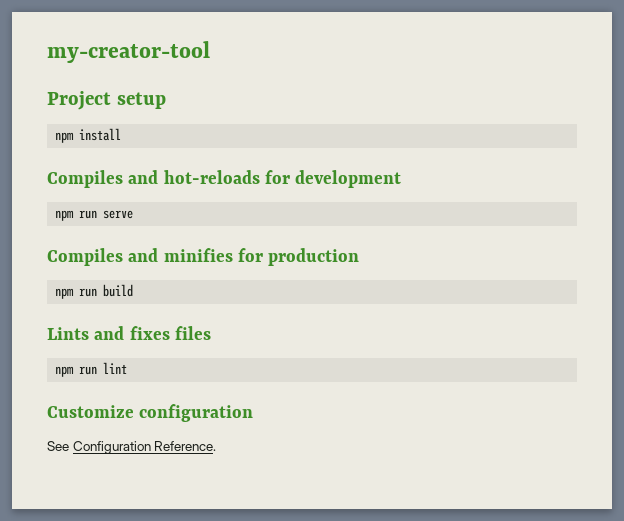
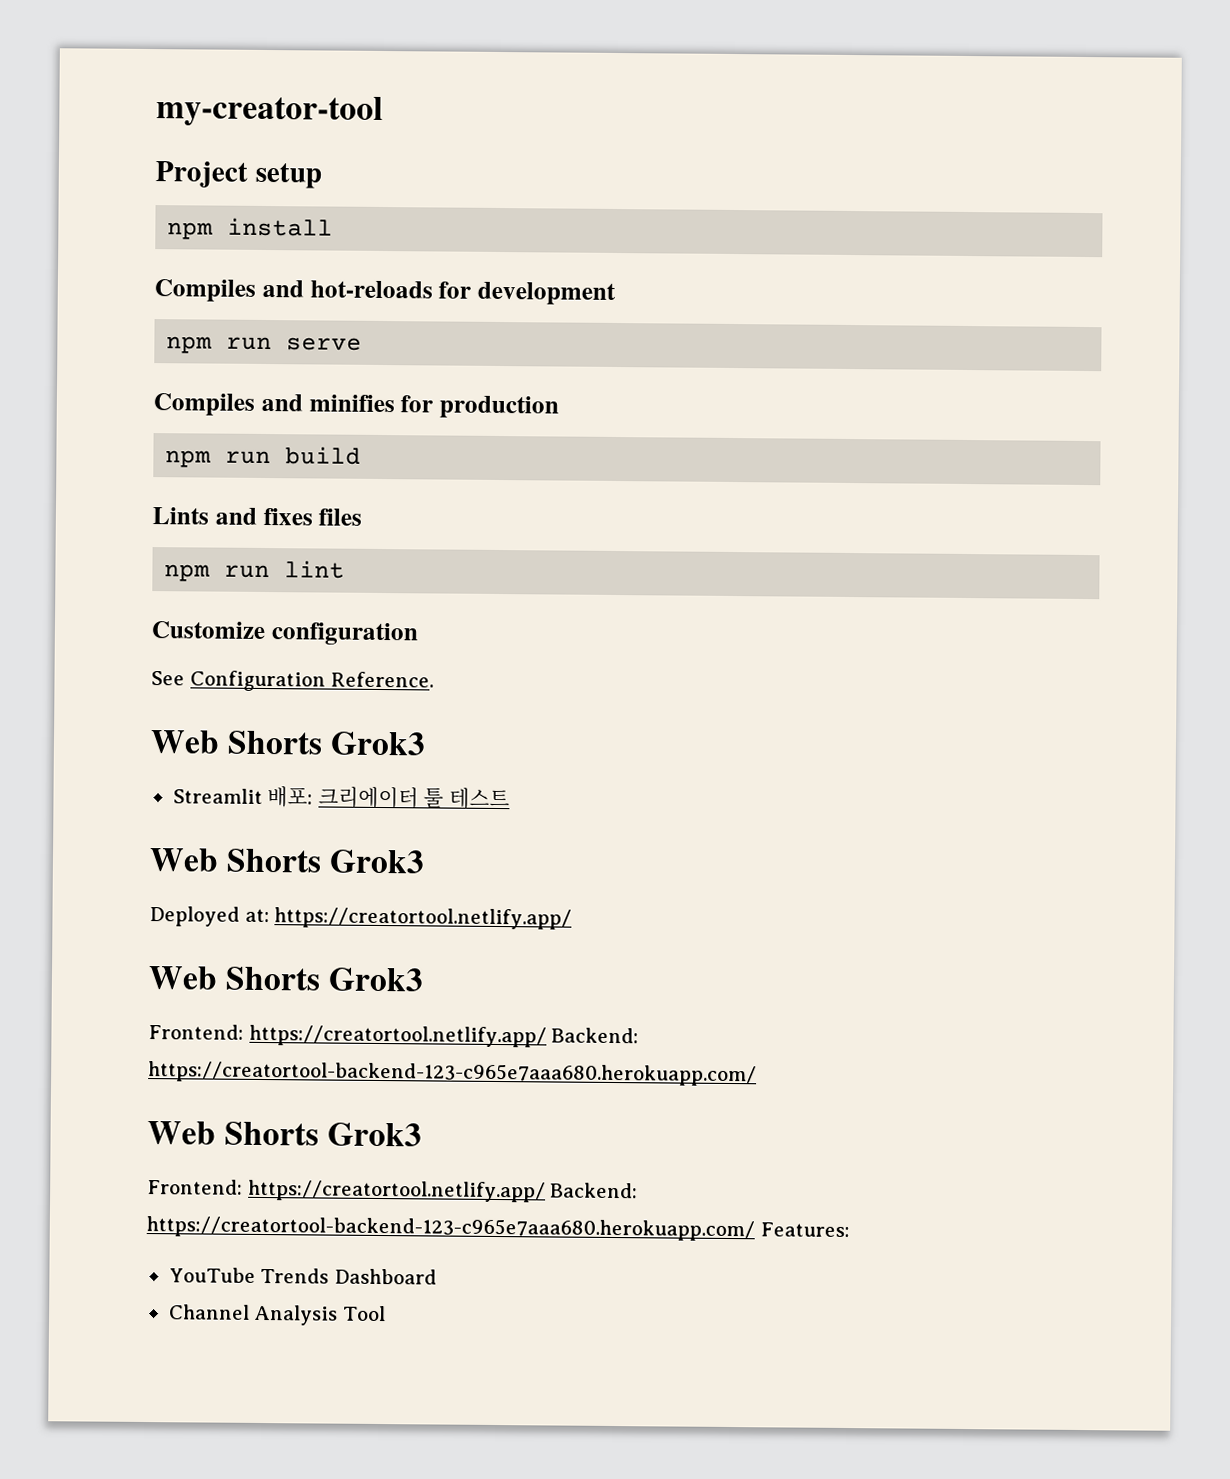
(217, 446) none -> [150,730,427,756] [172,786,510,810] [149,848,426,874] [149,906,573,930] [148,966,425,992] [148,1024,640,1048] [148,1061,757,1087] [147,1121,423,1147] [147,1179,639,1203] [146,1216,850,1242] [168,1267,437,1285] [168,1304,386,1326] // Web Shorts Grok3 // Streamlit 배포: 크리에이터 툴 테스트 // Web Shorts Grok3 // Deployed at: https://creatortool.netlify.app/ // Web Shorts Grok3 // Frontend: https://creatortool.netlify.app/ Backend: https://creatortool-backend-123-c965e7aaa680.herokuapp.com/ // Web Shorts Grok3 // Frontend: https://creatortool.netlify.app/ Backend: https://creatortool-backend-123-c965e7aaa680.herokuapp.com/ Features: // YouTube Trends Dashboard // Channel Analysis Tool

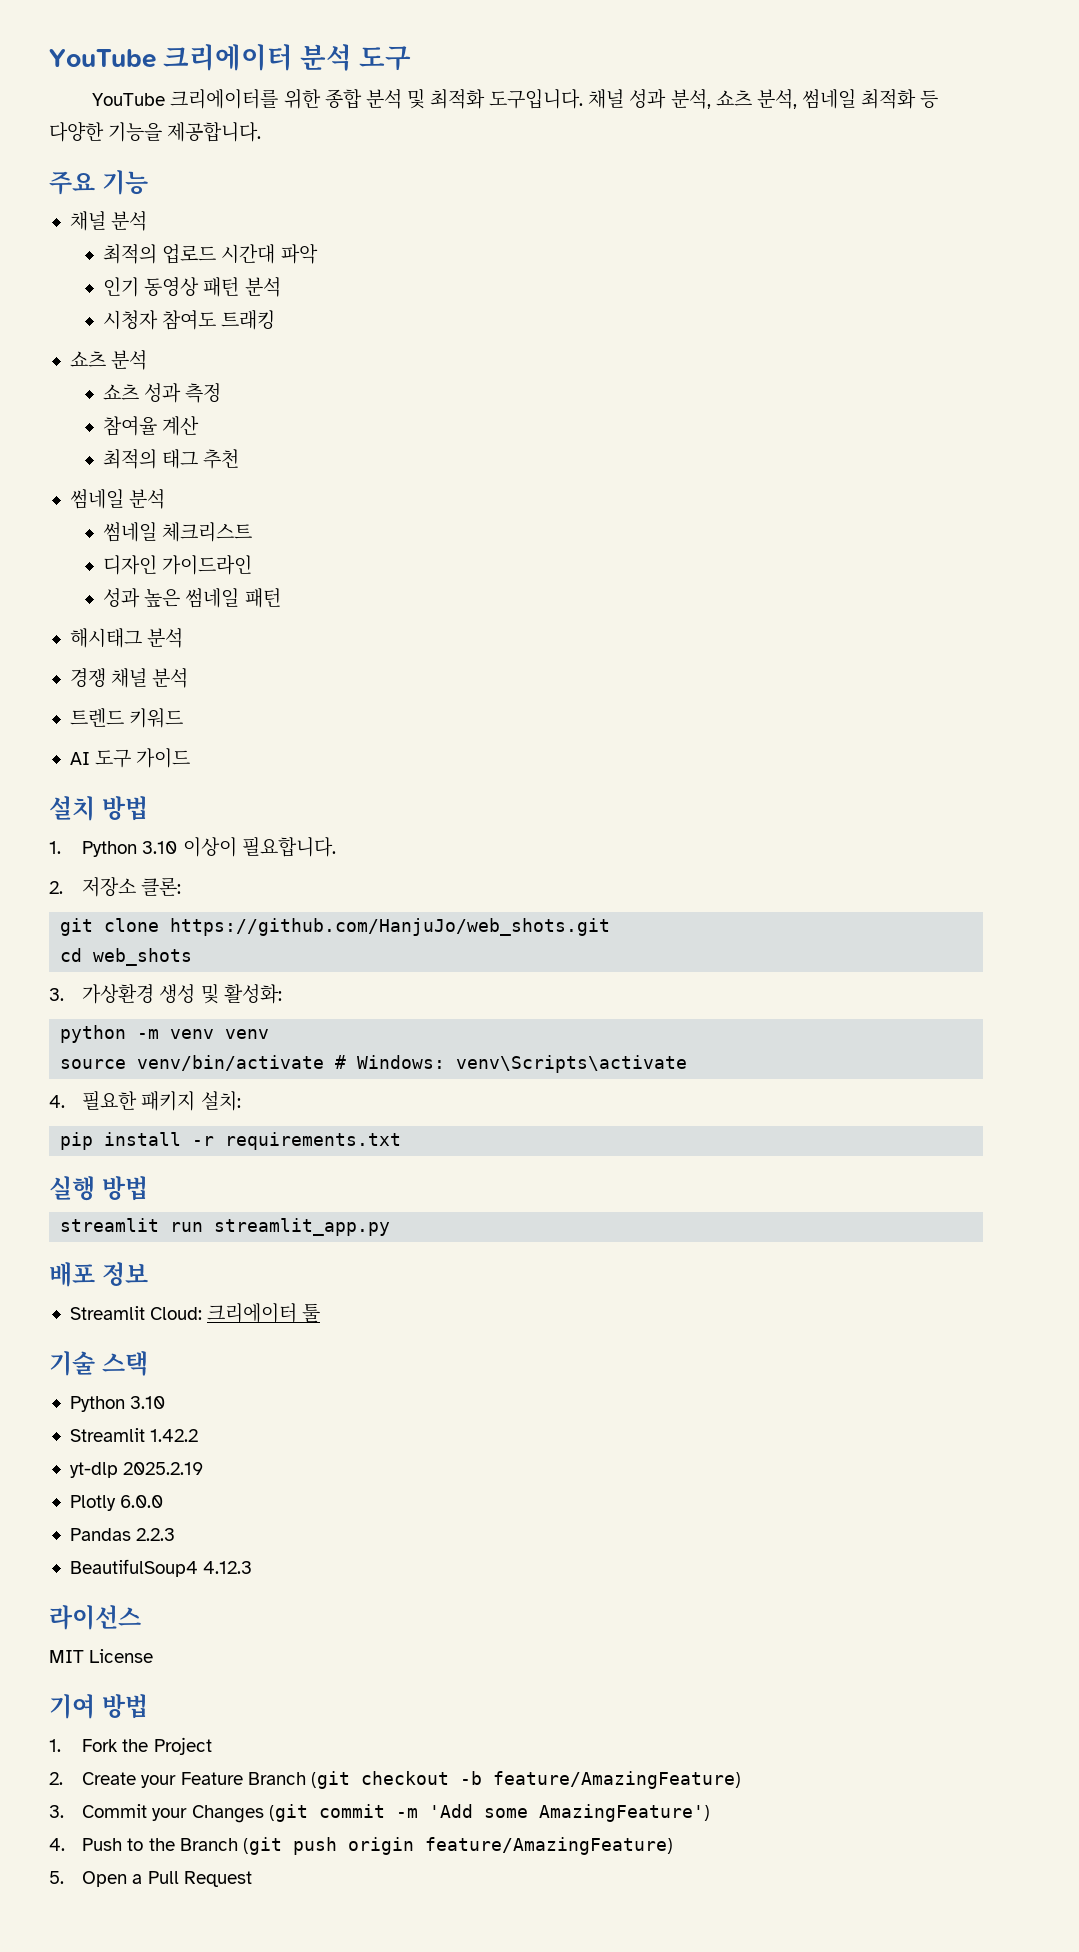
[156,95,383,127] [155,161,322,189] [167,217,334,240] [154,279,616,305] [166,336,363,354] [153,393,559,419] [165,446,362,468] [152,507,363,526] [164,560,346,582] [151,621,418,646] [151,670,435,692] [150,730,427,756] [172,786,314,808] my-creator-tool // Project setup // npm install // Compiles and hot-reloads for development // npm run serve // Compiles and minifies for production // npm run build // Lints and fixes files // npm run lint // Customize configuration // See Configuration Reference. // Web Shorts Grok3 // Streamlit 배포: -> [49,44,412,71] [92,89,939,109] [49,122,262,142] [49,170,148,195] [69,211,148,231] [103,243,318,264] [103,277,281,297] [103,310,276,330] [69,350,148,370] [103,383,222,403] [103,416,200,436] [103,449,240,469] [69,489,166,509] [103,522,253,542] [103,555,253,575] [103,588,281,608] [69,628,184,648] [69,668,189,688] [69,708,184,728] [69,748,191,768] [49,796,148,821] [49,836,336,857] [49,877,182,897] [60,918,611,936] [60,948,193,966] [49,984,282,1004] [60,1025,270,1043] [60,1055,688,1073] [49,1090,241,1111] [60,1132,402,1150] [49,1176,148,1201] [60,1218,391,1236] [49,1262,148,1287] [69,1306,203,1320] YouTube 크리에이터 분석 도구 // YouTube 크리에이터를 위한 종합 분석 및 최적화 도구입니다. 채널 성과 분석, 쇼츠 분석, 썸네일 최적화 등 다양한 기능을 제공합니다. // 주요 기능 // 채널 분석 // 최적의 업로드 시간대 파악 // 인기 동영상 패턴 분석 // 시청자 참여도 트래킹 // 쇼츠 분석 // 쇼츠 성과 측정 // 참여율 계산 // 최적의 태그 추천 // 썸네일 분석 // 썸네일 체크리스트 // 디자인 가이드라인 // 성과 높은 썸네일 패턴 // 해시태그 분석 // 경쟁 채널 분석 // 트렌드 키워드 // AI 도구 가이드 // 설치 방법 // 1. Python 3.10 이상이 필요합니다. // 2. 저장소 클론: // git clone https://github.com/HanjuJo/web_shots.git // cd web_shots // 3. 가상환경 생성 및 활성화: // python -m venv venv // source venv/bin/activate # Windows: venv\Scripts\activate // 4. 필요한 패키지 설치: // pip install -r requirements.txt // 실행 방법 // streamlit run streamlit_app.py // 배포 정보 // Streamlit Cloud:
[448,787,510,810] [149,848,426,874] [149,906,573,930] [148,966,425,992] [148,1024,640,1048] [148,1061,757,1087] [147,1121,423,1147] [147,1179,639,1203] [146,1216,850,1242] [168,1267,437,1285] [168,1304,386,1326] 테스트 // Web Shorts Grok3 // Deployed at: https://creatortool.netlify.app/ // Web Shorts Grok3 // Frontend: https://creatortool.netlify.app/ Backend: https://creatortool-backend-123-c965e7aaa680.herokuapp.com/ // Web Shorts Grok3 // Frontend: https://creatortool.netlify.app/ Backend: https://creatortool-backend-123-c965e7aaa680.herokuapp.com/ Features: // YouTube Trends Dashboard // Channel Analysis Tool -> [49,1351,148,1376] [69,1396,166,1412] [69,1428,199,1442] [69,1462,204,1478] [69,1495,164,1511] [69,1528,176,1541] [69,1559,253,1577] [49,1605,141,1630] [49,1649,154,1663] [49,1694,148,1719] [49,1737,212,1755] [49,1771,741,1789] [49,1804,710,1823] [49,1837,673,1855] [49,1871,252,1887] // 기술 스택 // Python 3.10 // Streamlit 1.42.2 // yt-dlp 2025.2.19 // Plotly 6.0.0 // Pandas 2.2.3 // BeautifulSoup4 4.12.3 // 라이선스 // MIT License // 기여 방법 // 1. Fork the Project // 2. Create your Feature Branch (git checkout -b feature/AmazingFeature) // 3. Commit your Changes (git commit -m 'Add some AmazingFeature') // 4. Push to the Branch (git push origin feature/AmazingFeature) // 5. Open a Pull Request

